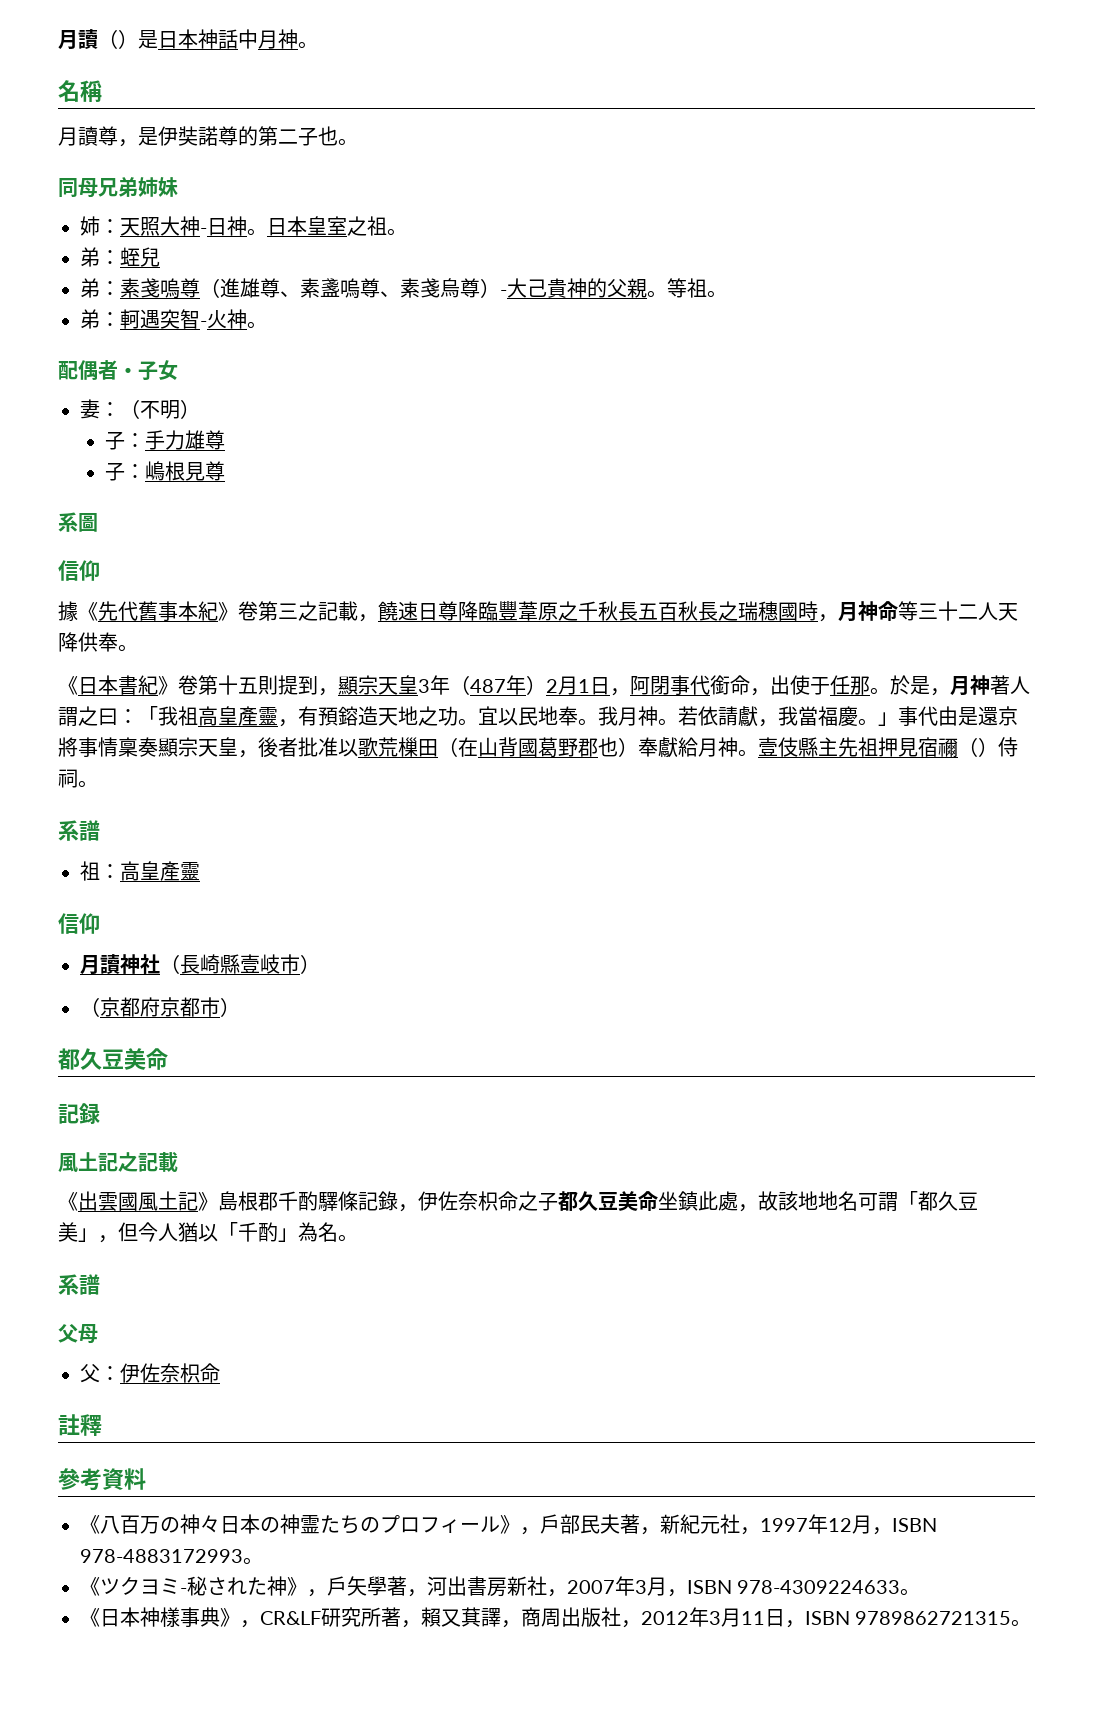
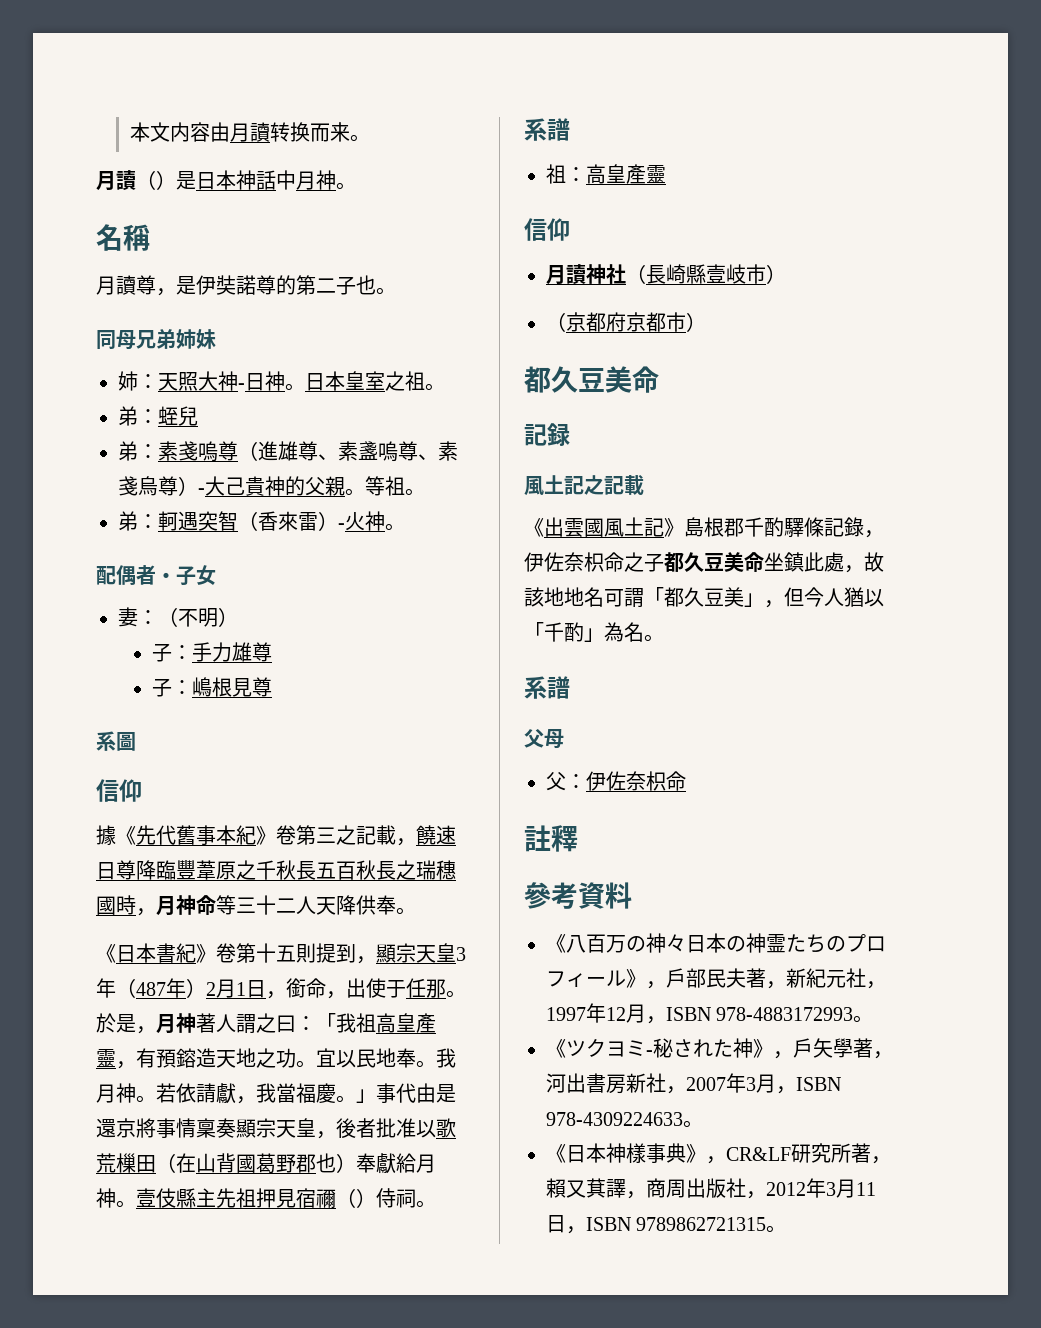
(58, 40) none -> [130,122,371,142] 本文内容由月讀转换而来。 //
(200, 319) none -> [238,511,338,531] （香來雷）
[630,675,710,695] 阿閉事代 -> (286, 995) none

